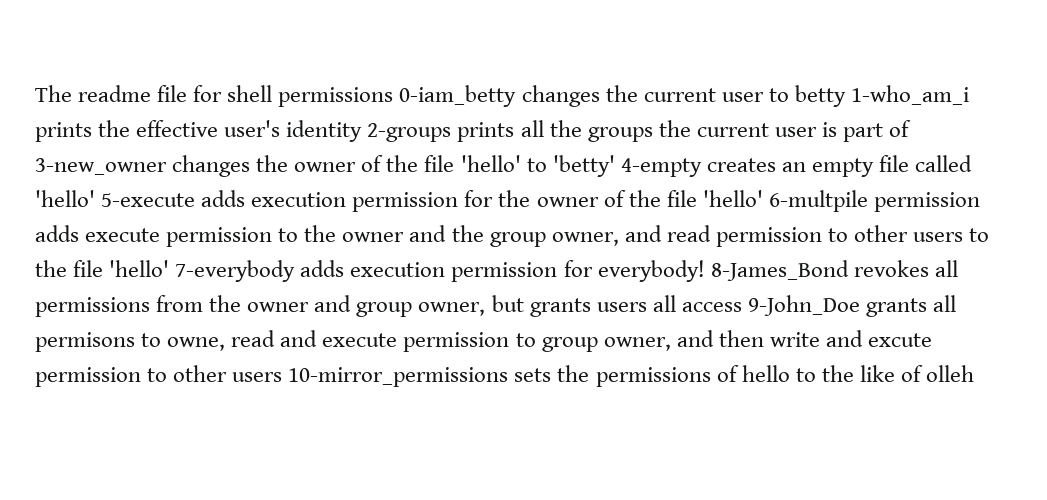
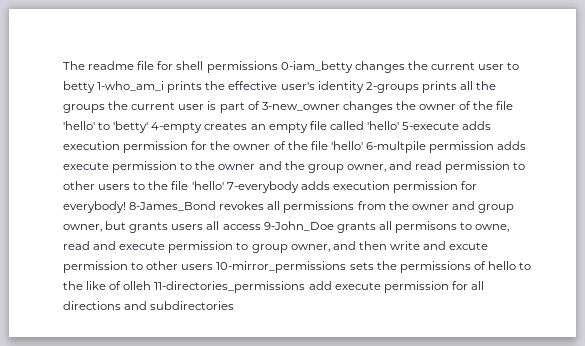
(975, 373) none -> [154,281,484,293] [63,301,235,310] 11-directories_permissions add execute permission for all directions and subdirectories

